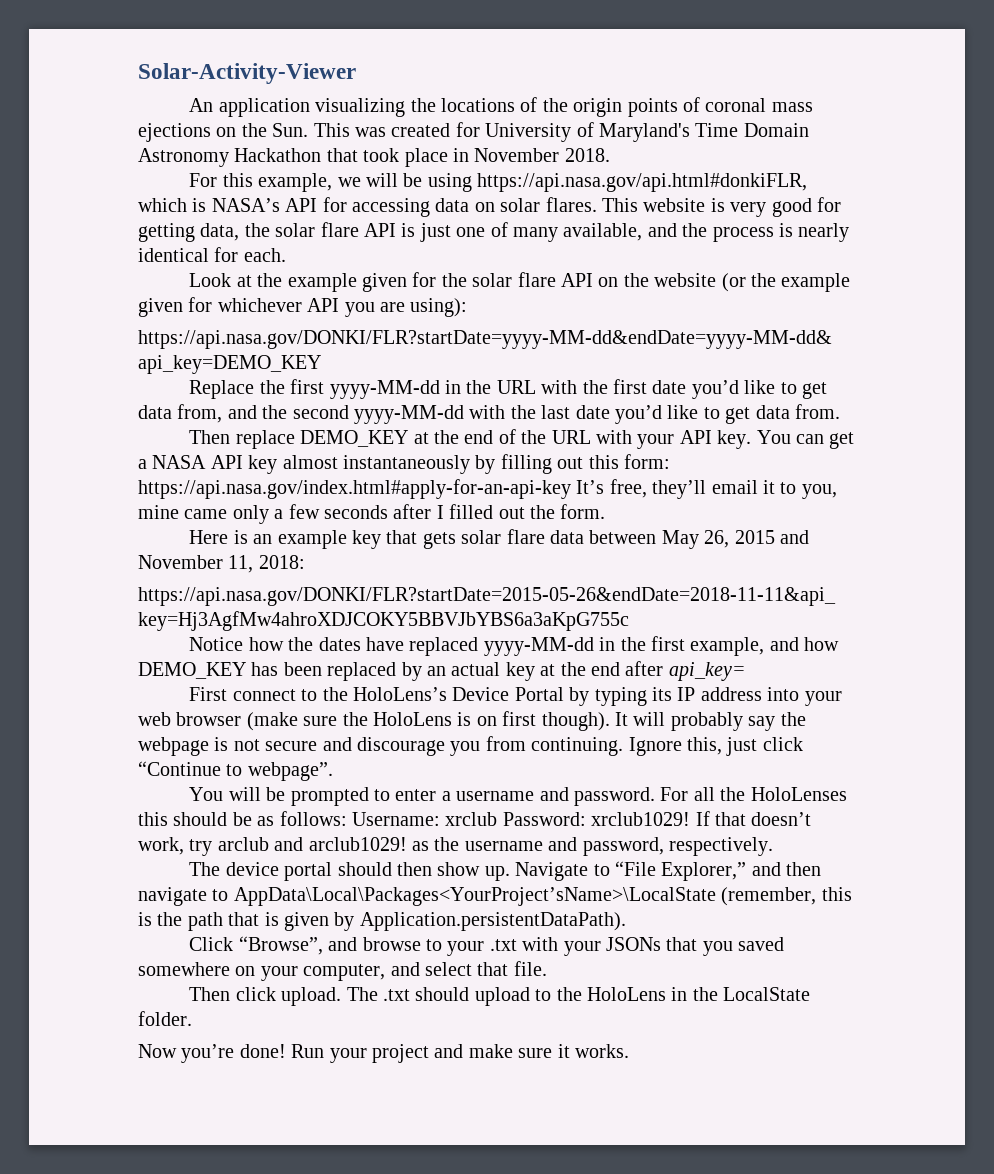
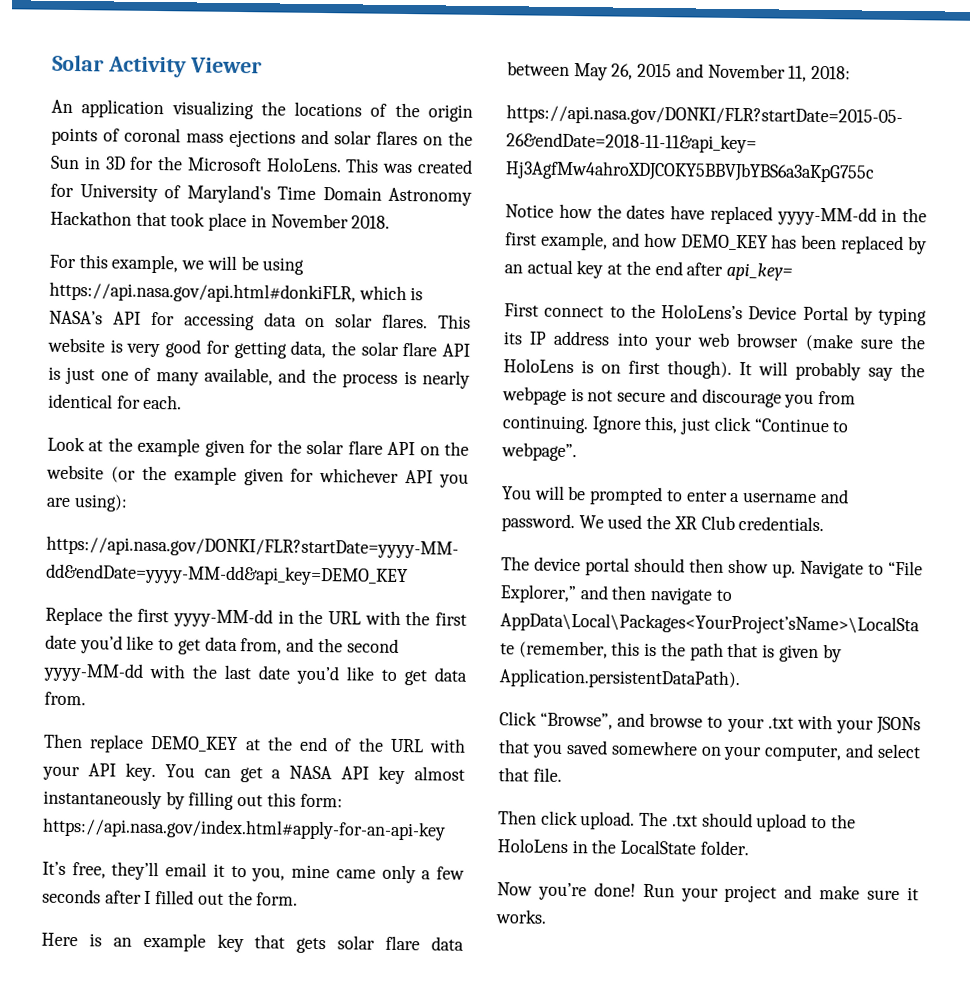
[138,63,356,84] Solar-Activity-Viewer -> [52,54,262,78] Solar Activity Viewer
[216,123,309,137] on the Sun. -> [301,129,473,146] [50,155,342,173] and solar flares on the Sun in 3D for the Microsoft HoloLens.
(571, 489) none -> (446, 829) //
[660,787,847,801] [138,811,812,826] [138,837,773,856] For all the HoloLenses this should be as follows: Username: xrclub Password: xrclub1029! If that doesn’t work, try arclub and arclub1029! as the username and password, respectively. -> [578,514,825,532] We used the XR Club credentials.

